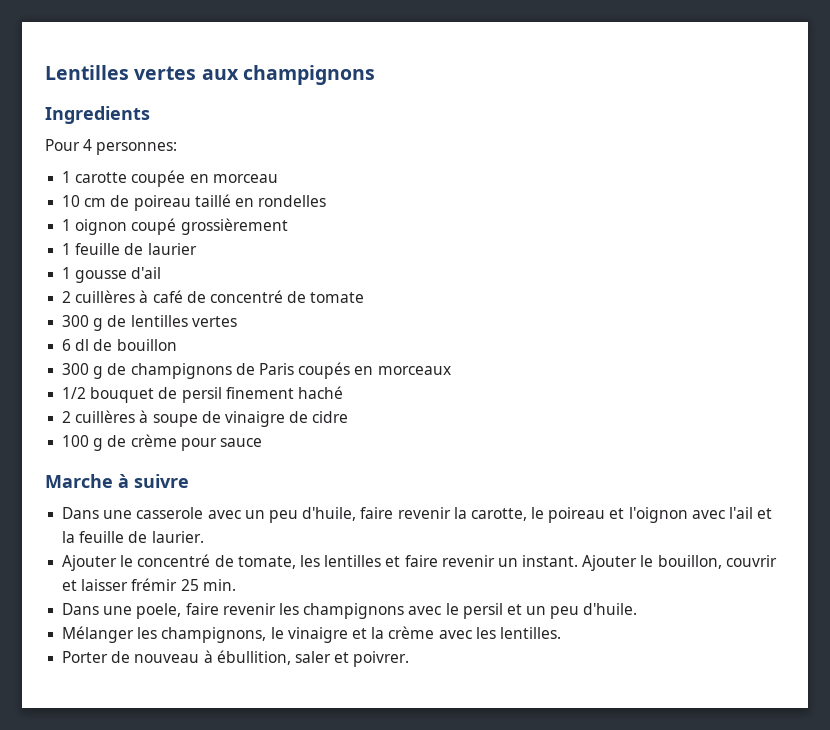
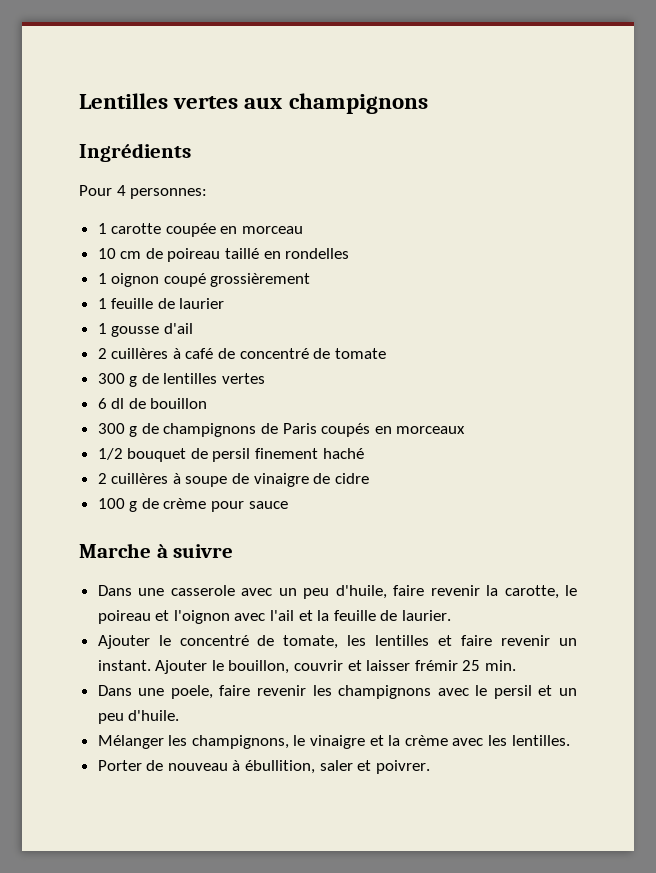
[45,106,150,124] Ingredients -> [79,143,191,162] Ingrédients

